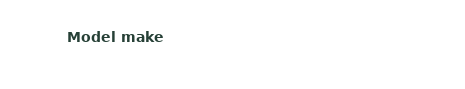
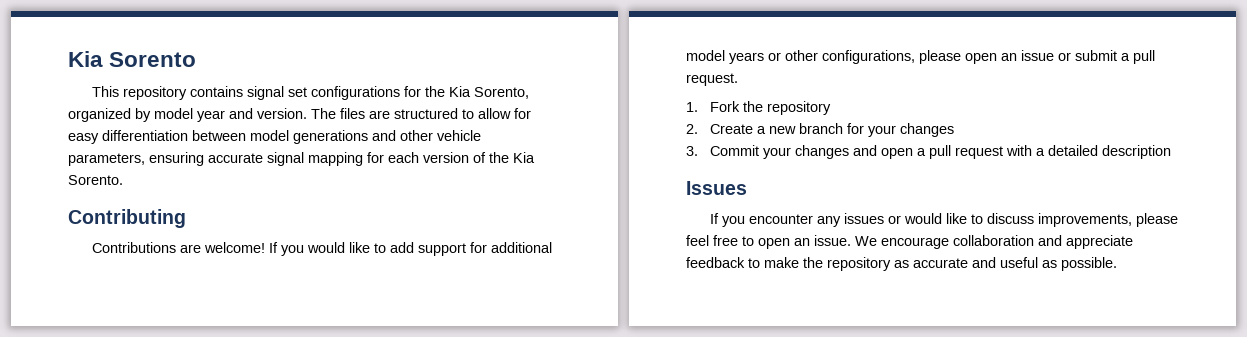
[67,31,164,42] Model make -> [68,51,197,67] [92,86,530,100] [68,108,531,122] [68,130,481,144] [68,152,535,166] [68,175,123,185] [68,209,186,228] [92,242,553,256] [686,50,1155,64] [686,73,738,86] [686,101,831,115] [686,123,954,137] [686,145,1171,159] [686,181,747,195] [710,213,1179,227] [686,235,1133,249] [686,257,1117,271] Kia Sorento // This repository contains signal set configurations for the Kia Sorento, organized by model year and version. The files are structured to allow for easy differentiation between model generations and other vehicle parameters, ensuring accurate signal mapping for each version of the Kia Sorento. // Contributing // Contributions are welcome! If you would like to add support for additional model years or other configurations, please open an issue or submit a pull request. // 1. Fork the repository // 2. Create a new branch for your changes // 3. Commit your changes and open a pull request with a detailed description // Issues // If you encounter any issues or would like to discuss improvements, please feel free to open an issue. We encourage collaboration and appreciate feedback to make the repository as accurate and useful as possible.

